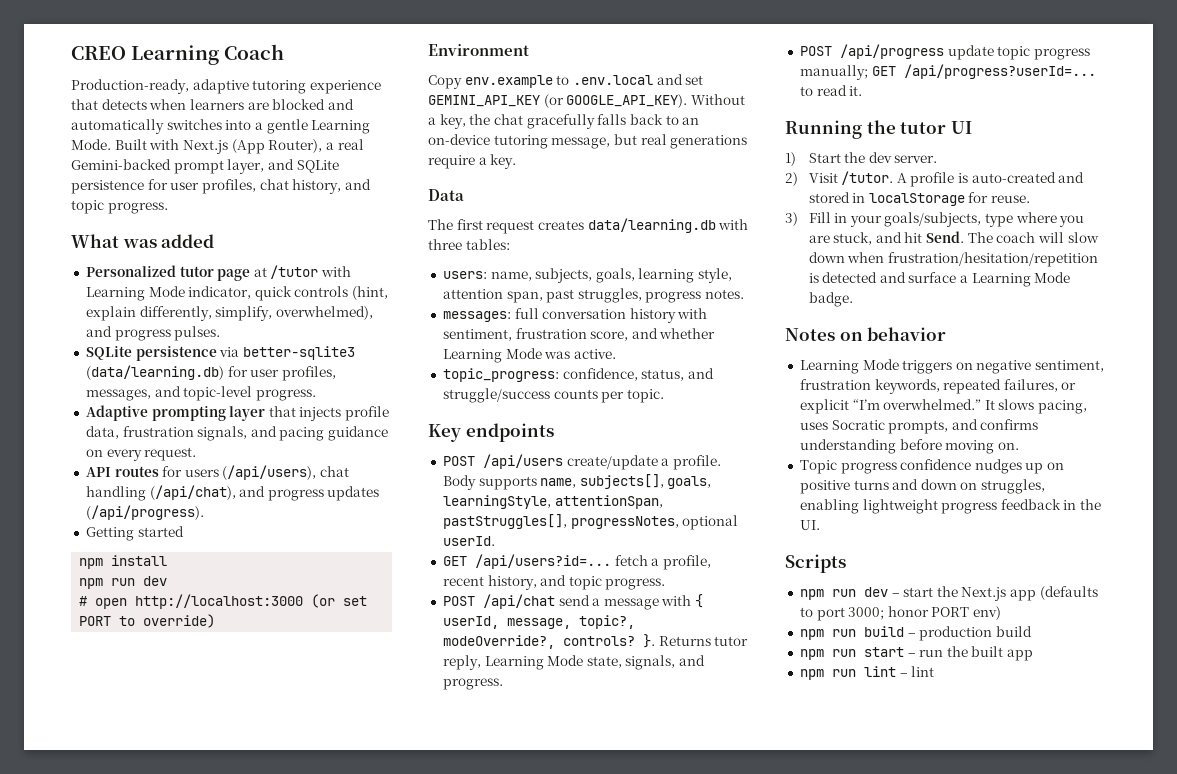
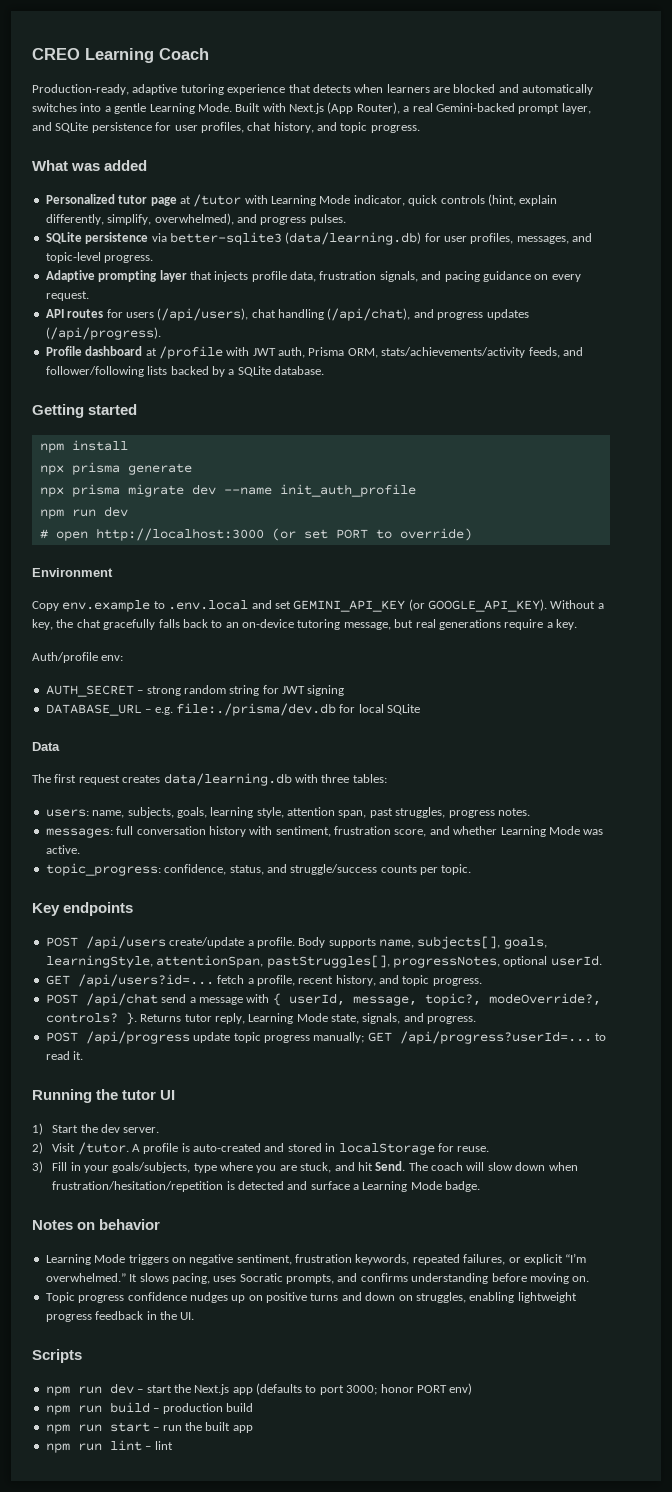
[85,526,184,541] [79,555,168,569] Getting started // npm install -> [45,346,583,359] [45,366,324,377] [32,404,138,418] [39,440,128,453] [39,462,192,475] [39,484,416,497] Profile dashboard at /profile with JWT auth, Prisma ORM, stats/achievements/activity feeds, and follower/following lists backed by a SQLite database. // Getting started // npm install // npx prisma generate // npx prisma migrate dev --name init_auth_profile
(517, 161) none -> [32,652,124,663] [45,685,345,697] [45,703,420,716] // Auth/profile env: // AUTH_SECRET – strong random string for JWT signing // DATABASE_URL – e.g. file:./prisma/dev.db for local SQLite

